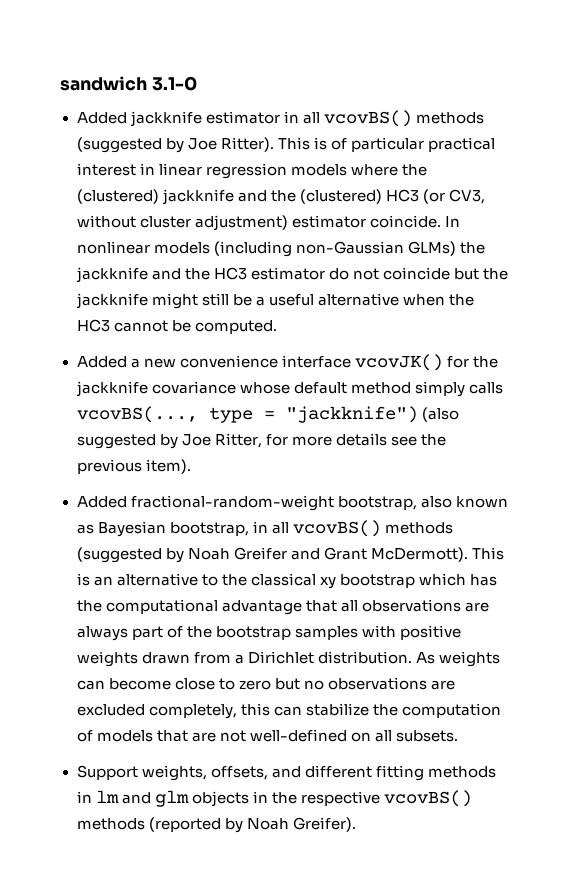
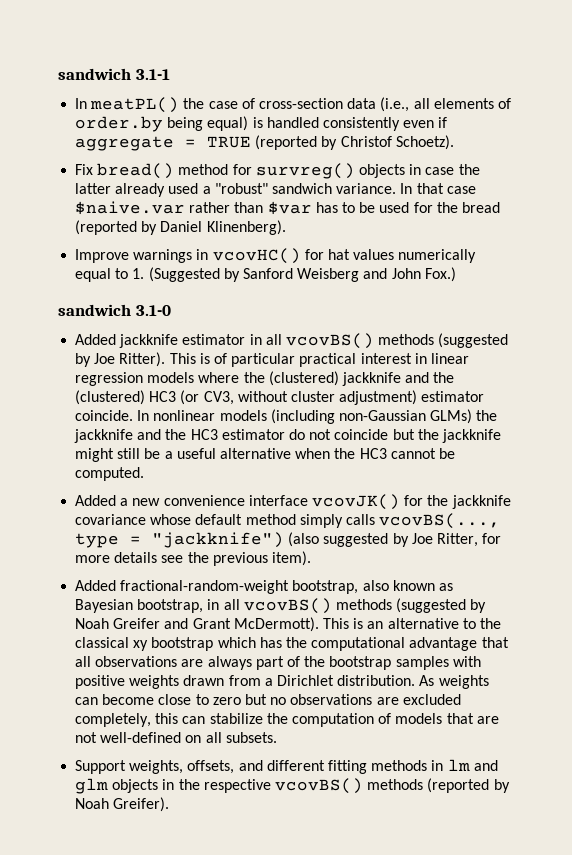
[60,76,147,91] sandwich -> [58,68,170,80] [75,97,511,113] [75,116,448,132] [75,135,454,151] [75,163,480,179] [75,183,476,197] [75,201,500,215] [75,220,286,235] [75,248,477,264] [75,267,456,282] [58,304,131,316] sandwich 3.1-1 // In meatPL() the case of cross-section data (i.e., all elements of order.by being equal) is handled consistently even if aggregate = TRUE (reported by Christof Schoetz). // Fix bread() method for survreg() objects in case the latter already used a "robust" sandwich variance. In that case $naive.var rather than $var has to be used for the bread (reported by Daniel Klinenberg). // Improve warnings in vcovHC() for hat values numerically equal to 1. (Suggested by Sanford Weisberg and John Fox.) // sandwich

